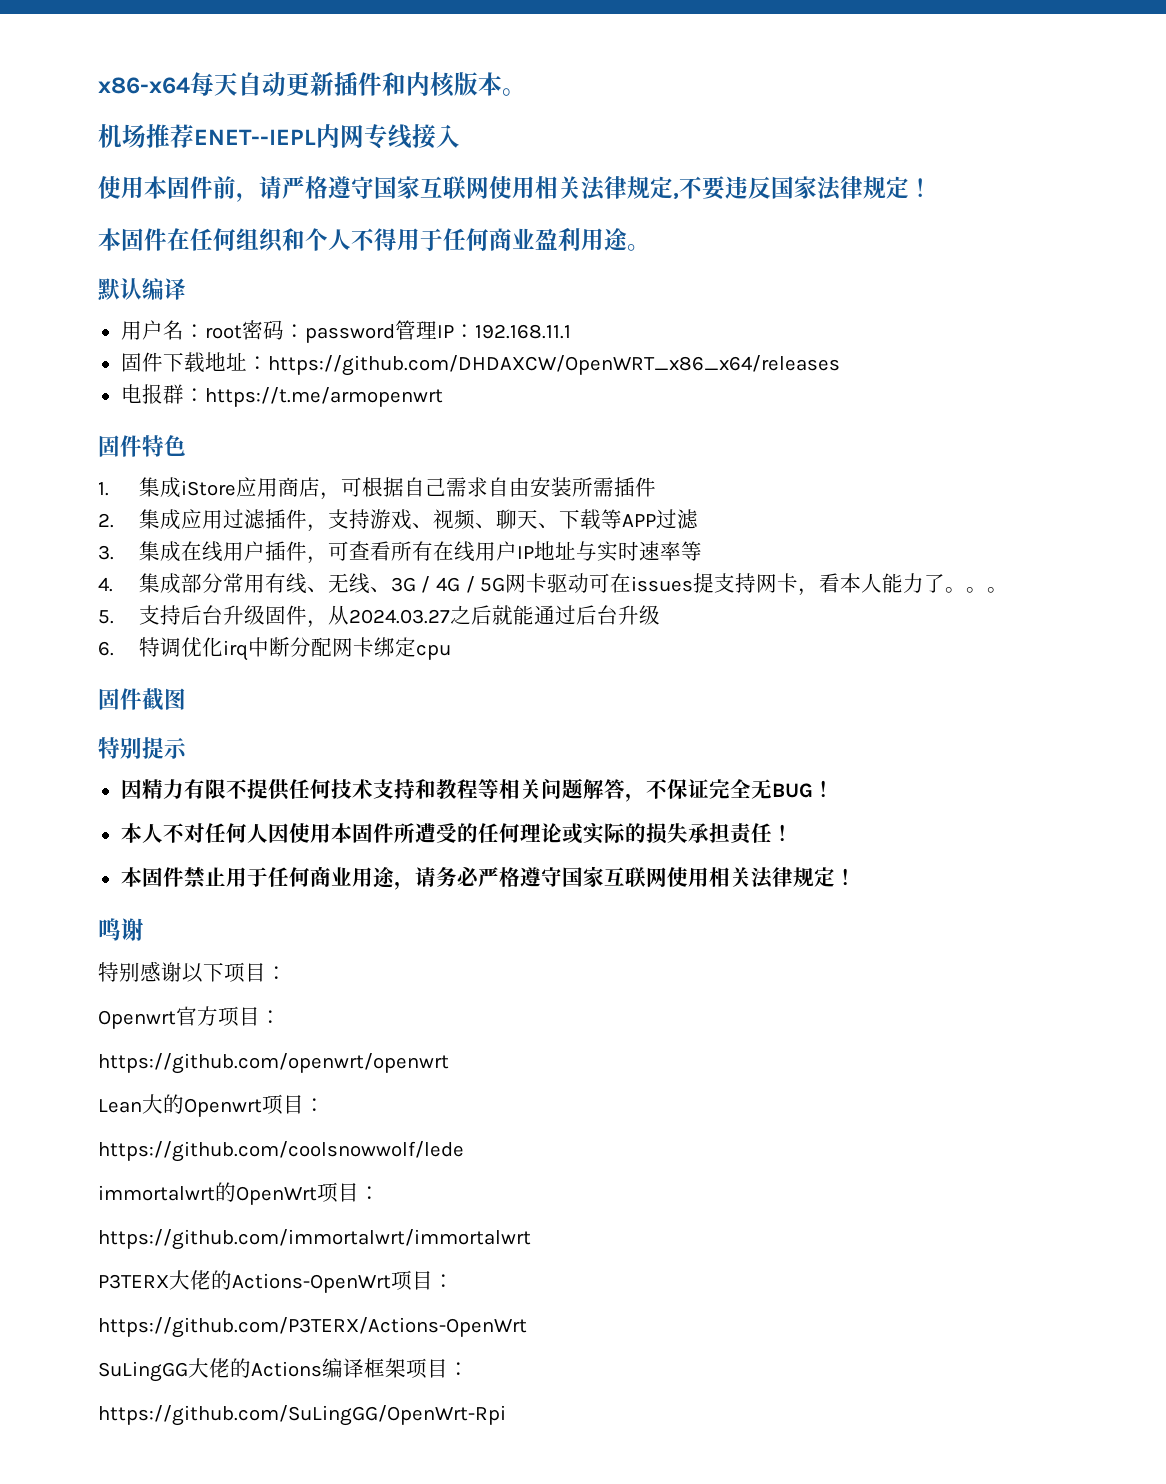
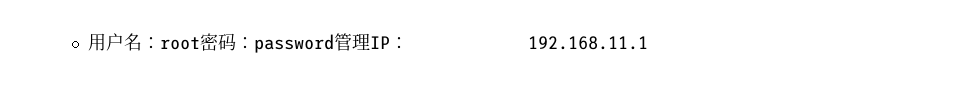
[98,72,526,98] [98,124,460,149] [98,176,932,202] [98,227,650,253] [98,278,186,301] x86-x64每天自动更新插件和内核版本。 // 机场推荐ENET--IEPL内网专线接入 // 使用本固件前，请严格遵守国家互联网使用相关法律规定,不要违反国家法律规定！ // 本固件在任何组织和个人不得用于任何商业盈利用途。 // 默认编译 // -> (87, 42) none
[120,352,840,376] [120,384,443,407] [98,435,186,457] [98,477,656,500] [98,509,698,532] [98,541,702,564] [98,573,1009,596] [98,605,660,628] [98,637,451,661] [98,688,186,711] [98,737,187,759] [120,778,834,802] [120,823,793,845] [120,866,856,890] [98,918,144,941] [98,961,287,983] [98,1006,281,1029] [98,1053,449,1074] [98,1094,325,1117] [98,1141,464,1162] [98,1182,380,1205] [98,1229,531,1250] [98,1270,454,1293] [98,1317,527,1338] [98,1358,469,1382] [98,1405,506,1426] // 固件下载地址：https://github.com/DHDAXCW/OpenWRT_x86_x64/releases // 电报群：https://t.me/armopenwrt // 固件特色 // 1.集成iStore应用商店，可根据自己需求自由安装所需插件 // 2.集成应用过滤插件，支持游戏、视频、聊天、下载等APP过滤 // 3.集成在线用户插件，可查看所有在线用户IP地址与实时速率等 // 4.集成部分常用有线、无线、3G / 4G / 5G网卡驱动可在issues提支持网卡，看本人能力了。。。 // 5.支持后台升级固件，从2024.03.27之后就能通过后台升级 // 6.特调优化irq中断分配网卡绑定cpu // 固件截图 // 特别提示 // 因精力有限不提供任何技术支持和教程等相关问题解答，不保证完全无BUG！ // 本人不对任何人因使用本固件所遭受的任何理论或实际的损失承担责任！ // 本固件禁止用于任何商业用途，请务必严格遵守国家互联网使用相关法律规定！ // 鸣谢 // 特别感谢以下项目： // Openwrt官方项目： // https://github.com/openwrt/openwrt // Lean大的Openwrt项目： // https://github.com/coolsnowwolf/lede // immortalwrt的OpenWrt项目： // https://github.com/immortalwrt/immortalwrt // P3TERX大佬的Actions-OpenWrt项目： // https://github.com/P3TERX/Actions-OpenWrt // SuLingGG大佬的Actions编译框架项目： // https://github.com/SuLingGG/OpenWrt-Rpi -> (648, 43) none

